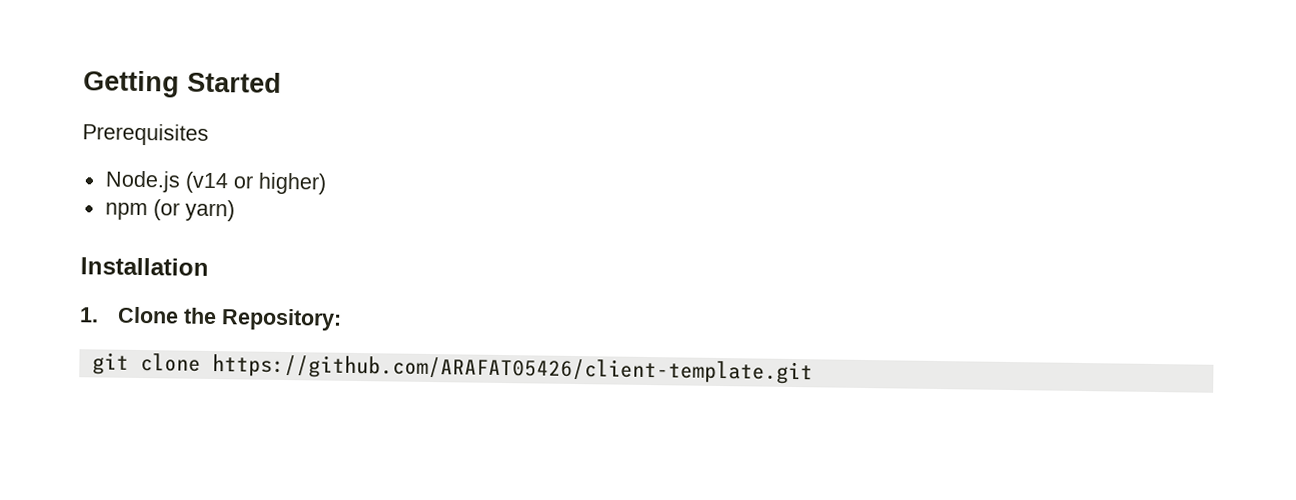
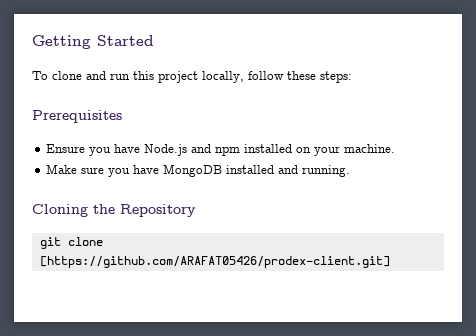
[82,123,209,146] [104,170,327,195] [104,199,235,222] [80,257,209,276] [79,306,342,331] Prerequisites // Node.js (v14 or higher) // npm (or yarn) // Installation // 1. Clone the Repository: -> [32,71,352,83] [32,110,122,123] [46,144,396,156] [46,164,351,177] [32,204,196,217] To clone and run this project locally, follow these steps: // Prerequisites // Ensure you have Node.js and npm installed on your machine. // Make sure you have MongoDB installed and running. // Cloning the Repository
[211,353,813,385] https://github.com/ARAFAT05426/client-template.git -> [39,256,390,268] [https://github.com/ARAFAT05426/prodex-client.git]

